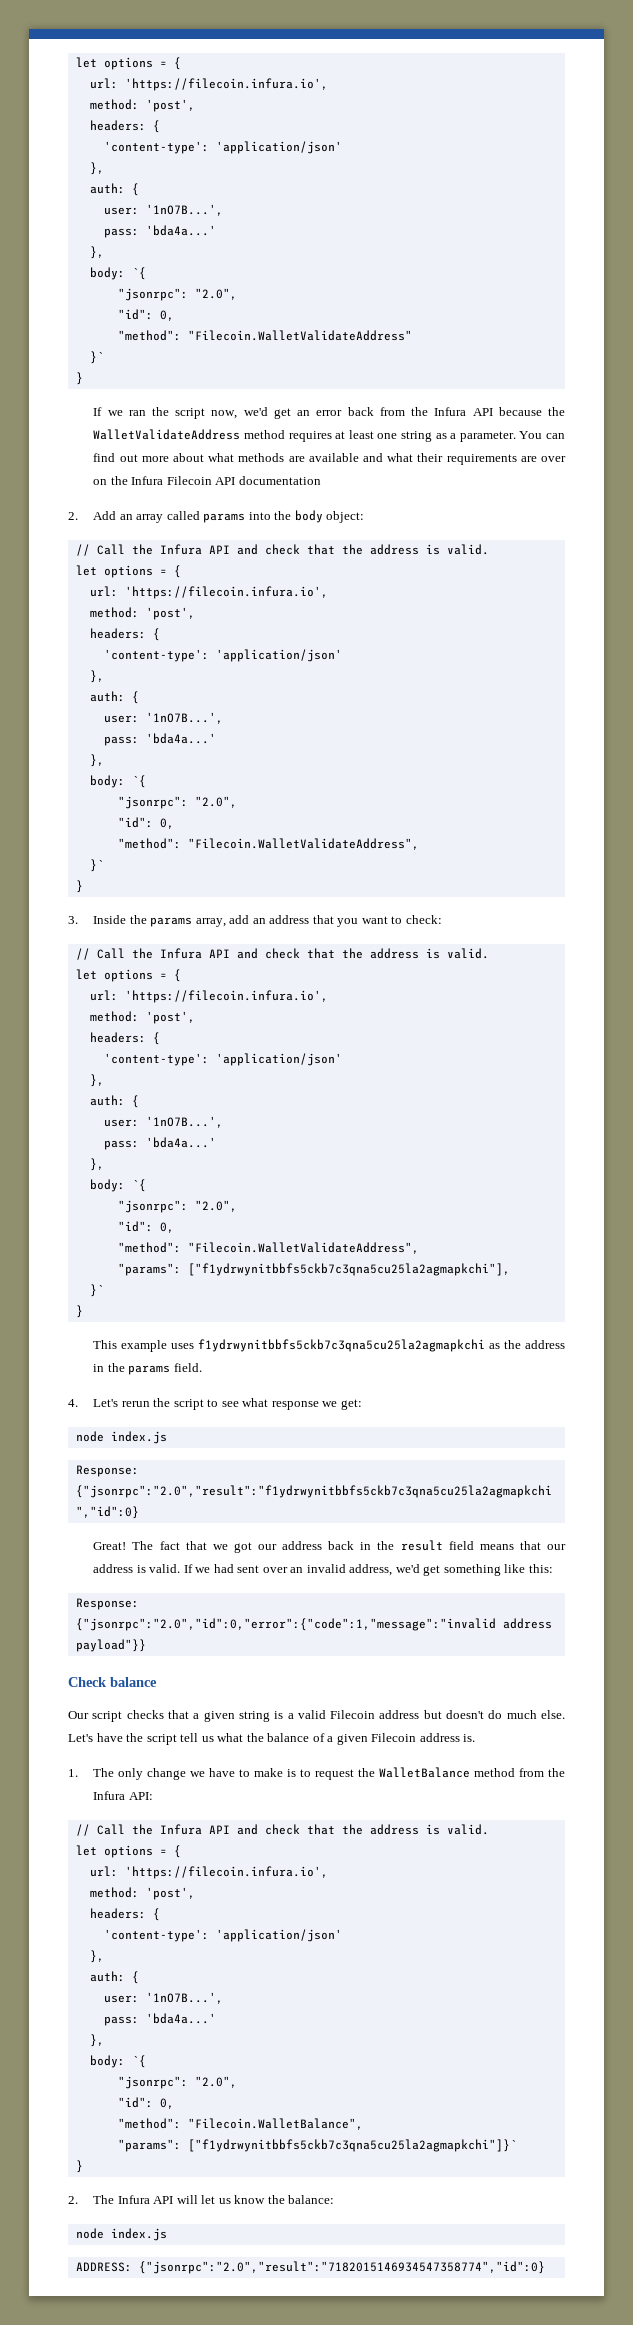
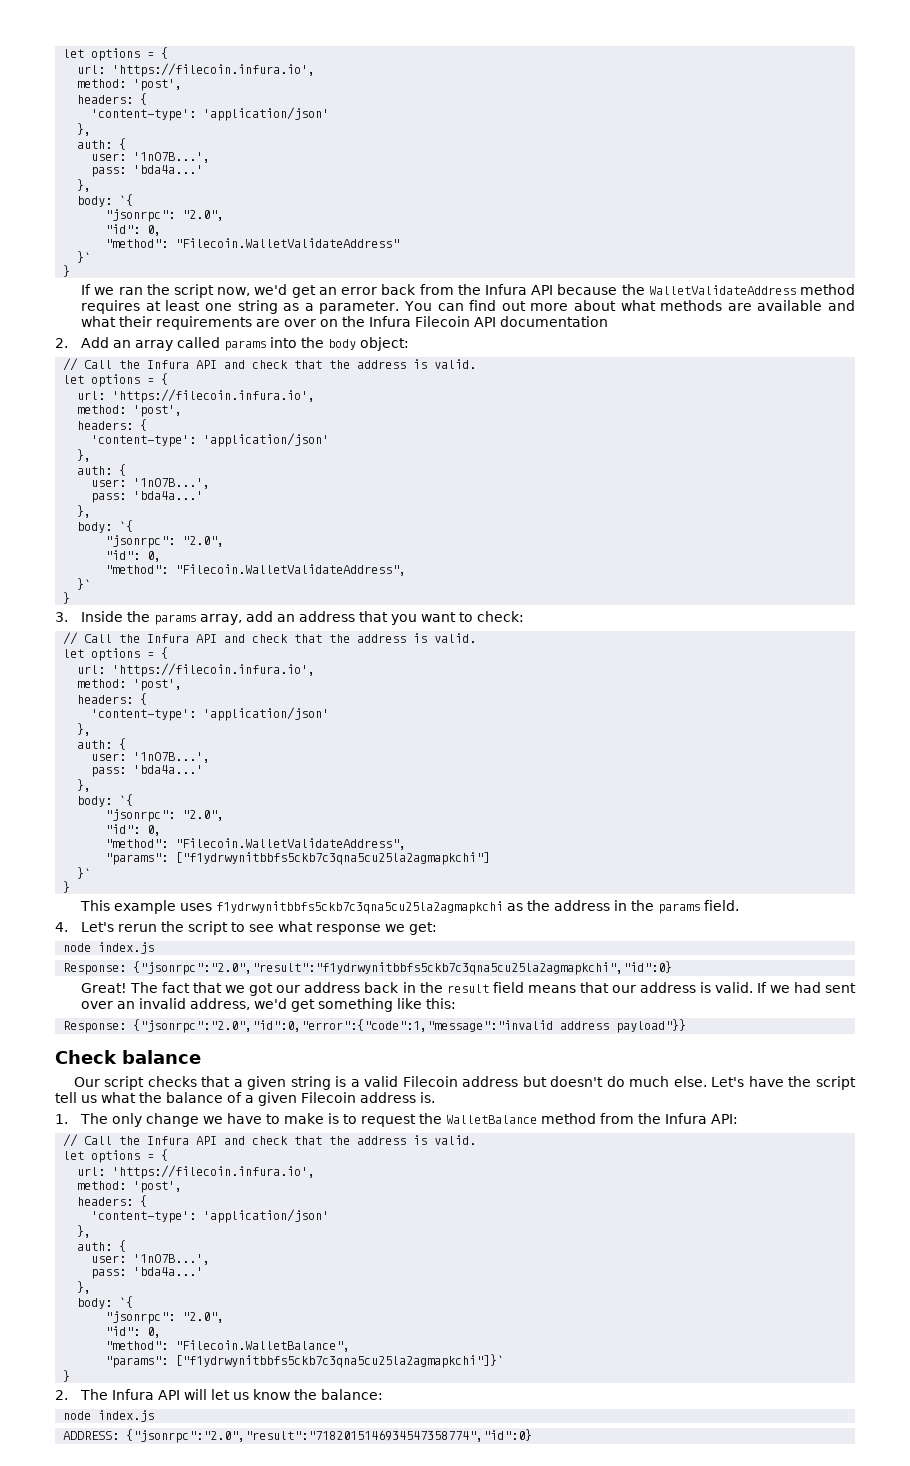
[187,1263,510,1276] ["f1ydrwynitbbfs5ckb7c3qna5cu25la2agmapkchi"], -> [175,852,491,865] ["f1ydrwynitbbfs5ckb7c3qna5cu25la2agmapkchi"]

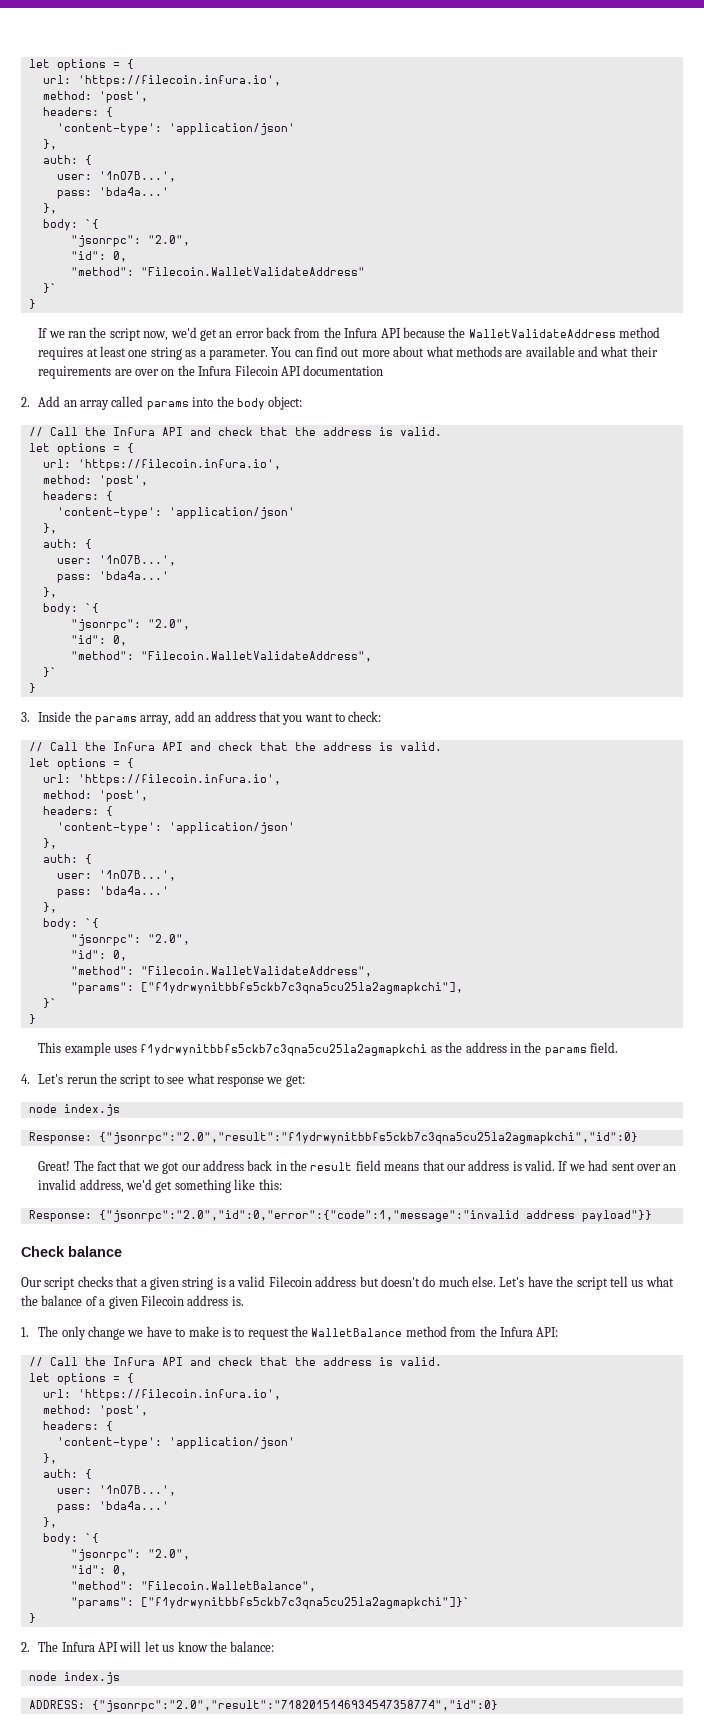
[175,852,491,865] ["f1ydrwynitbbfs5ckb7c3qna5cu25la2agmapkchi"] -> [140,982,463,994] ["f1ydrwynitbbfs5ckb7c3qna5cu25la2agmapkchi"],

